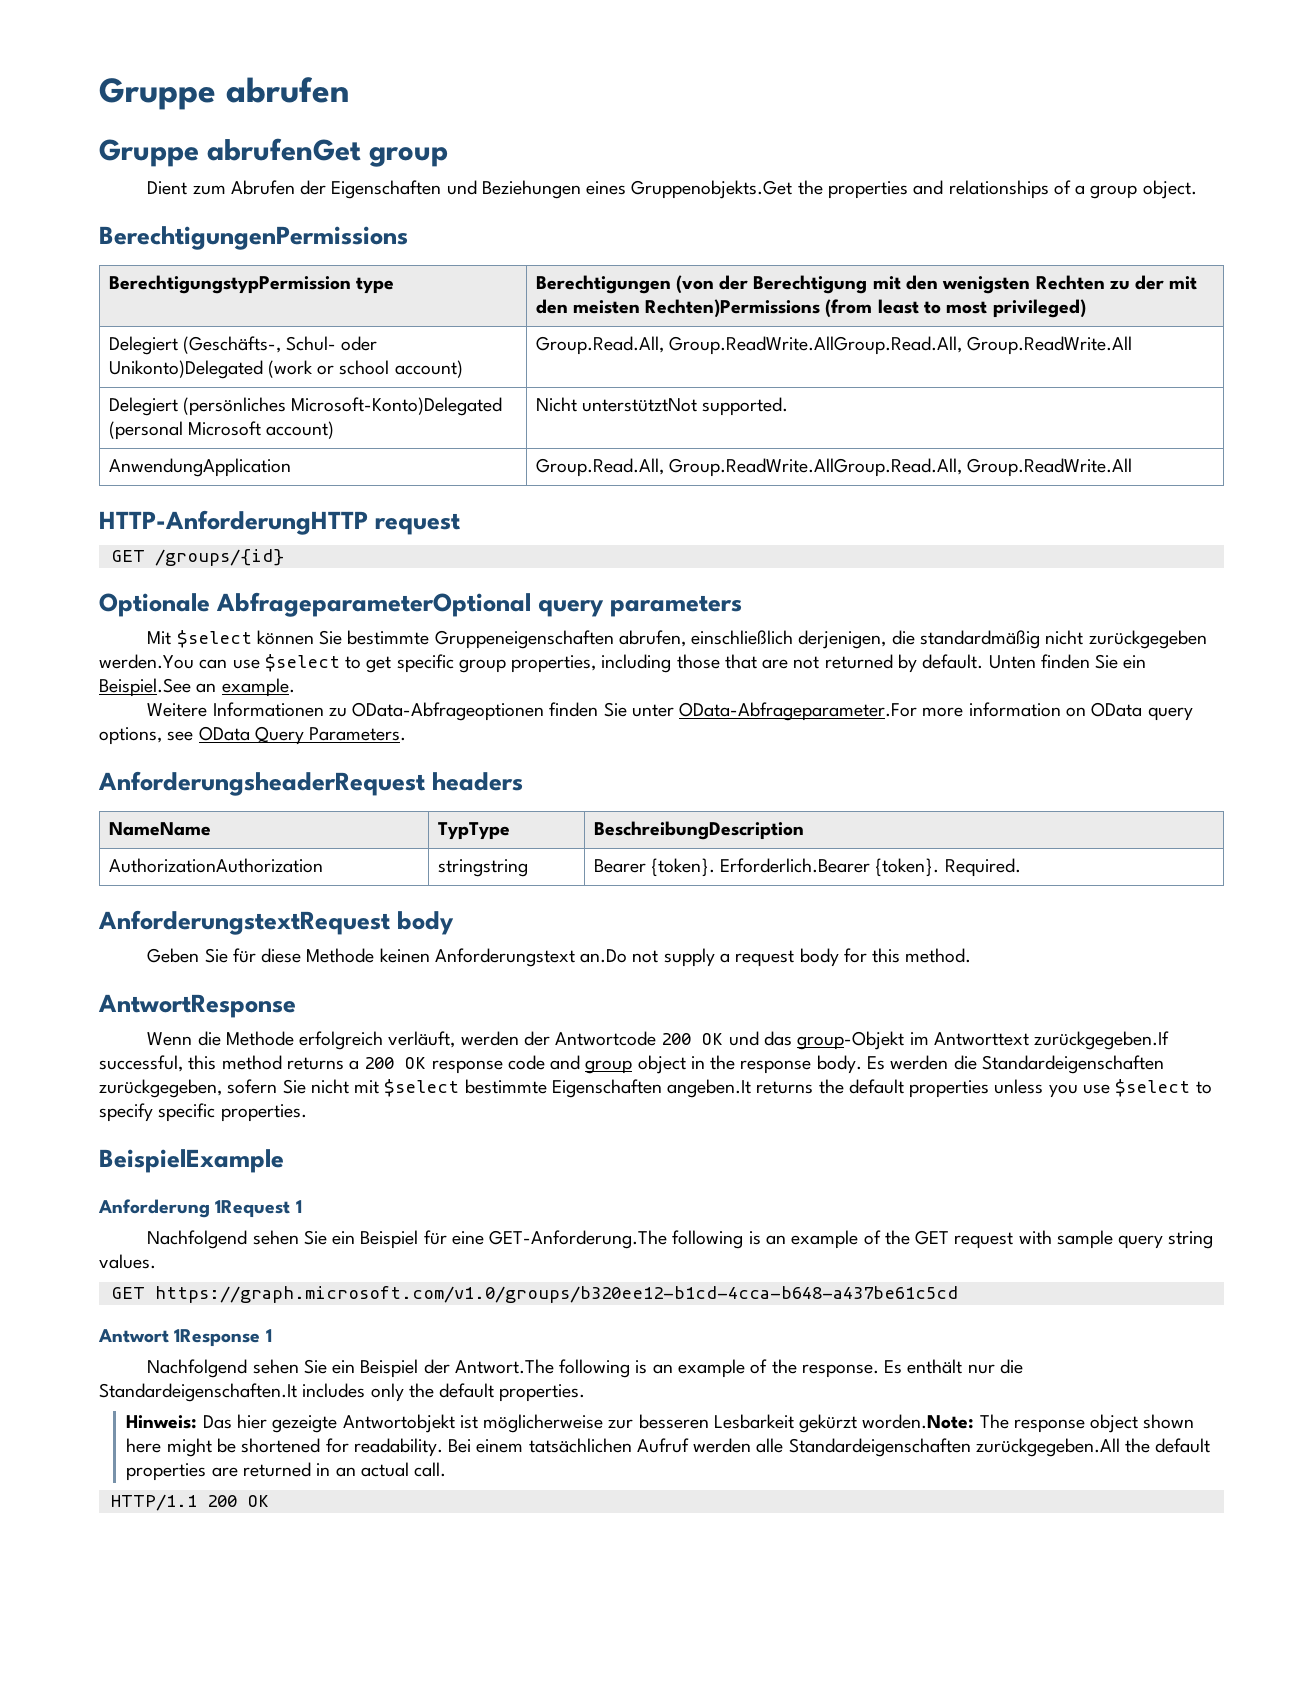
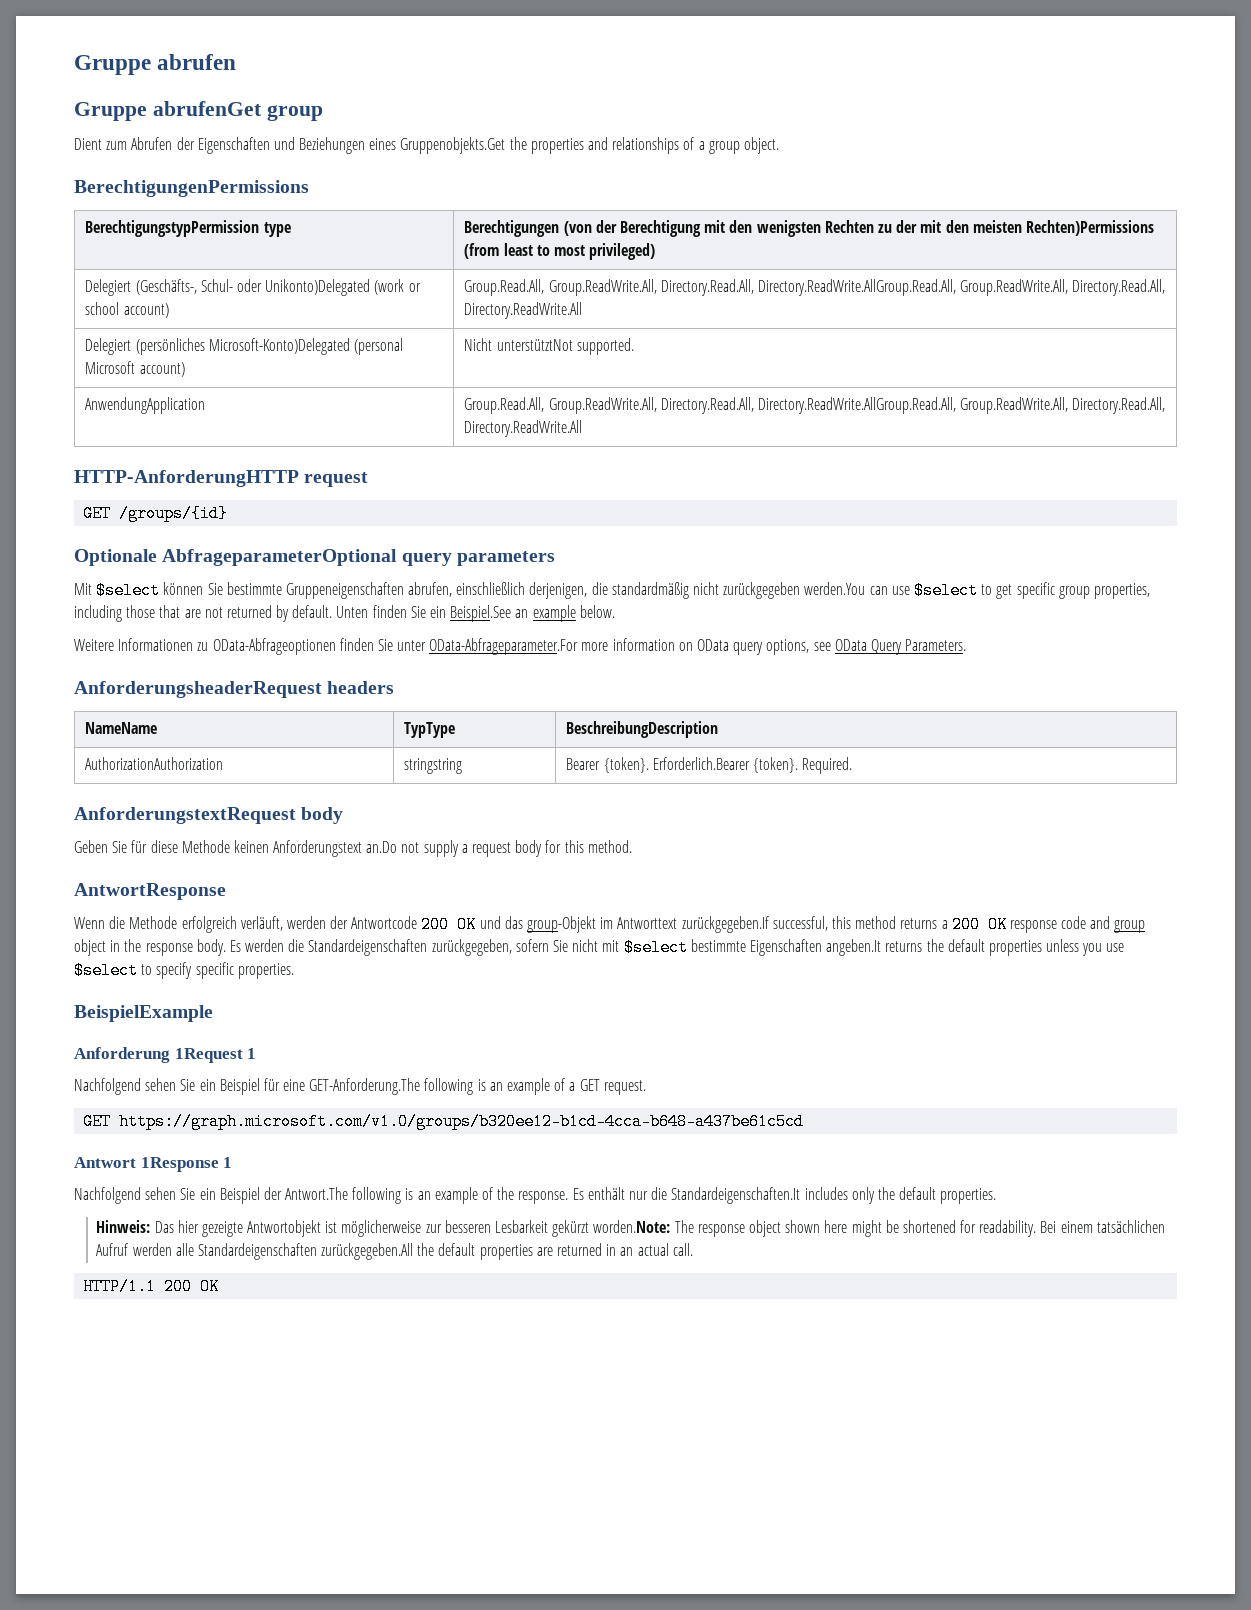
[668,336,1133,355] Group.ReadWrite.AllGroup.Read.All, Group.ReadWrite.All -> [548,279,1166,296] [464,302,583,319] Group.ReadWrite.All, Directory.Read.All, Directory.ReadWrite.AllGroup.Read.All, Group.ReadWrite.All, Directory.Read.All, Directory.ReadWrite.All
[668,458,1133,477] Group.ReadWrite.AllGroup.Read.All, Group.ReadWrite.All -> [548,397,1166,414] [464,420,583,437] Group.ReadWrite.All, Directory.Read.All, Directory.ReadWrite.AllGroup.Read.All, Group.ReadWrite.All, Directory.Read.All, Directory.ReadWrite.All
[221,678,295,697] example. -> [532,605,615,622] example below.
[884,1230,1214,1249] [99,1254,156,1269] the GET request with sample query string values. -> [569,1079,646,1095] a GET request.

